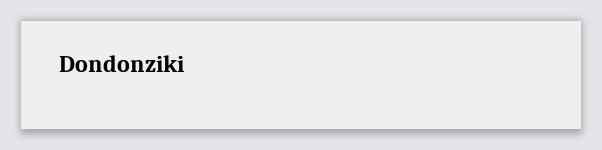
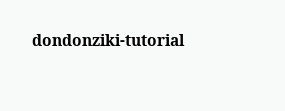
[59,55,185,72] Dondonziki -> [32,34,185,46] dondonziki-tutorial

